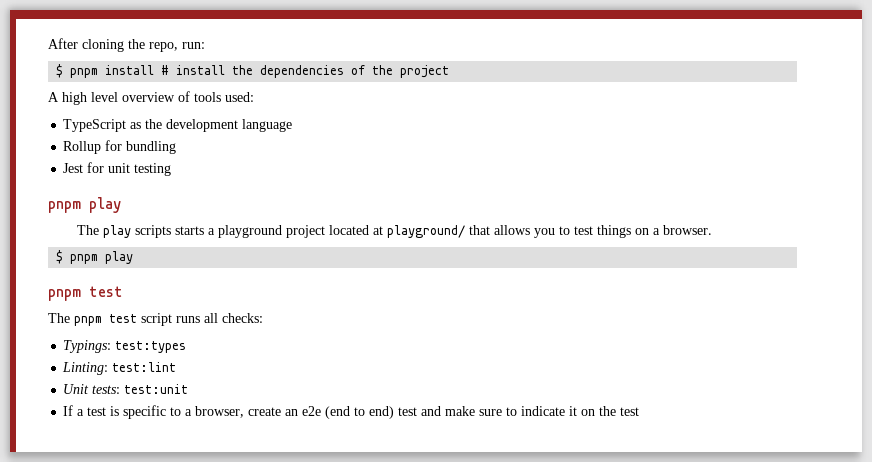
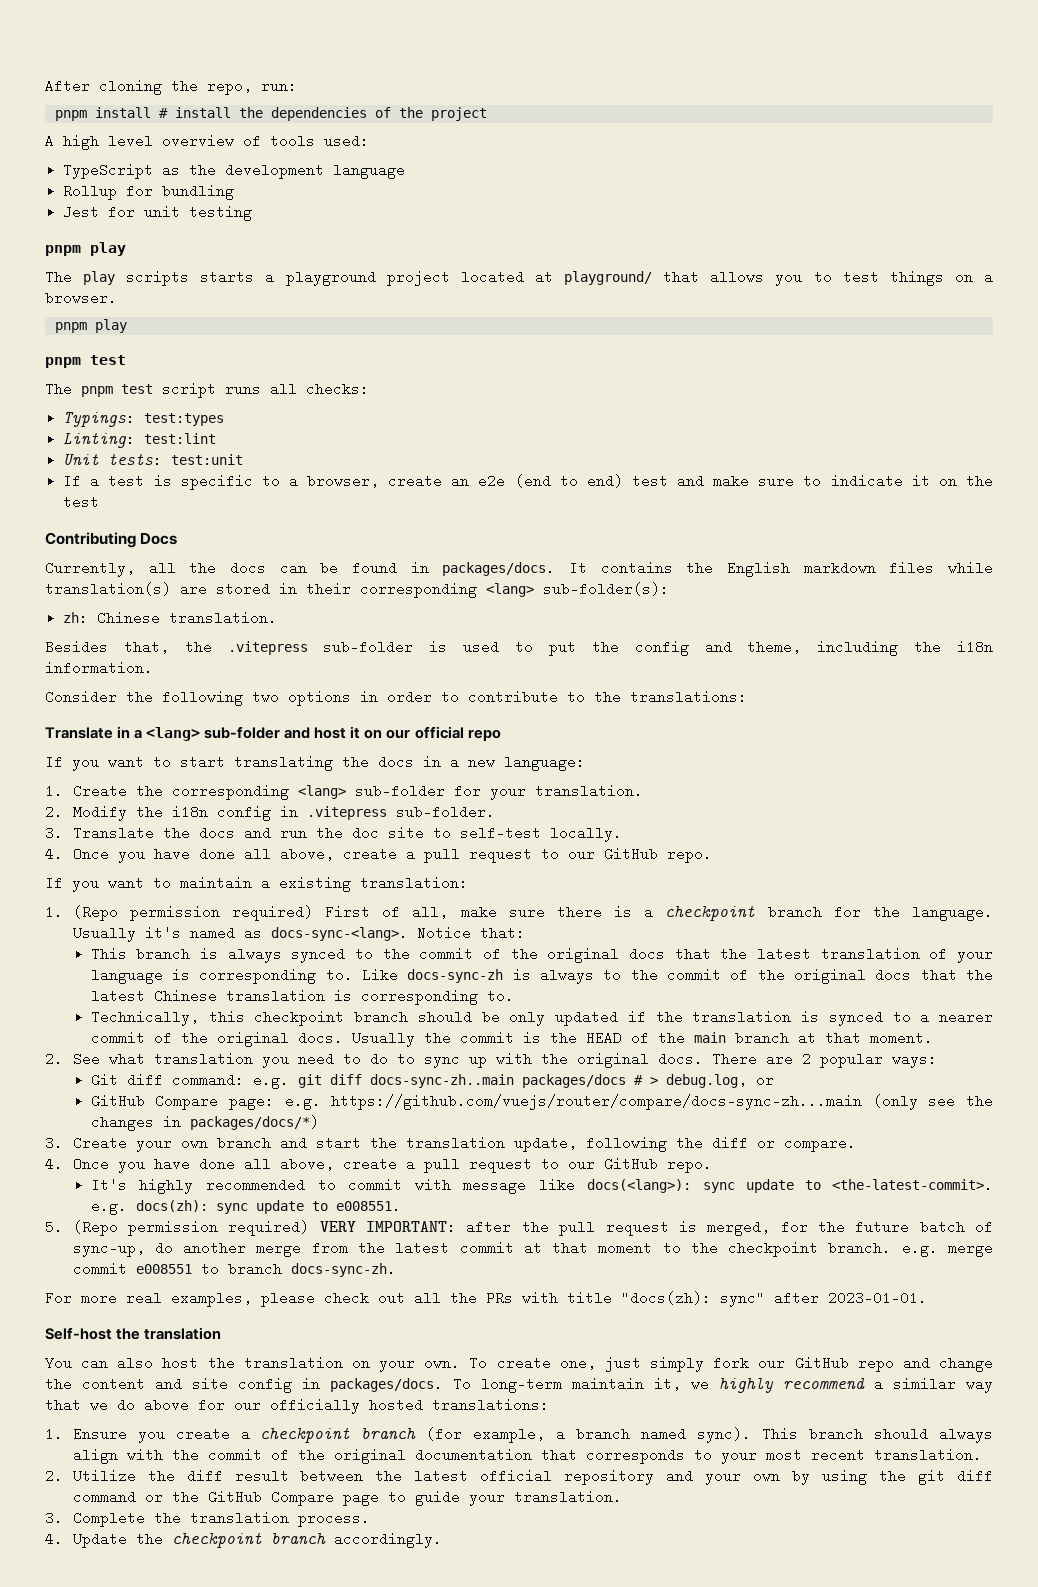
[56,64,64,78] $ -> (297, 86) none
[56,250,64,264] $ -> (117, 298) none
(640, 411) none -> [45,532,178,548] [45,561,993,577] [45,582,669,598] [63,611,278,625] [45,640,994,656] [45,661,153,675] [45,690,747,706] [45,726,501,741] [45,755,585,771] [45,784,643,800] [45,805,495,821] [45,826,622,842] [45,847,712,863] [45,876,468,892] [45,905,994,921] [72,926,525,942] [90,947,994,963] [90,968,993,984] [90,989,514,1005] [90,1010,993,1026] [90,1031,933,1047] [45,1052,937,1068] [90,1073,774,1089] [90,1094,993,1110] [90,1115,319,1131] [45,1136,856,1152] [45,1157,712,1173] [90,1178,993,1194] [90,1199,401,1215] [45,1220,993,1236] [72,1241,993,1257] [72,1262,396,1277] [45,1291,927,1307] [45,1327,222,1340] [45,1356,993,1372] [45,1377,993,1393] [45,1398,549,1414] [45,1427,993,1443] [72,1448,982,1464] [45,1469,993,1485] [72,1490,622,1506] [45,1511,370,1527] [45,1532,442,1548] // Contributing Docs // Currently, all the docs can be found in packages/docs. It contains the English markdown files while translation(s) are stored in their corresponding <lang> sub-folder(s): // zh: Chinese translation. // Besides that, the .vitepress sub-folder is used to put the config and theme, including the i18n information. // Consider the following two options in order to contribute to the translations: // Translate in a <lang> sub-folder and host it on our official repo // If you want to start translating the docs in a new language: // 1. Create the corresponding <lang> sub-folder for your translation. // 2. Modify the i18n config in .vitepress sub-folder. // 3. Translate the docs and run the doc site to self-test locally. // 4. Once you have done all above, create a pull request to our GitHub repo. // If you want to maintain a existing translation: // 1. (Repo permission required) First of all, make sure there is a checkpoint branch for the language. Usually it's named as docs-sync-<lang>. Notice that: // This branch is always synced to the commit of the original docs that the latest translation of your language is corresponding to. Like docs-sync-zh is always to the commit of the original docs that the latest Chinese translation is corresponding to. // Technically, this checkpoint branch should be only updated if the translation is synced to a nearer commit of the original docs. Usually the commit is the HEAD of the main branch at that moment. // 2. See what translation you need to do to sync up with the original docs. There are 2 popular ways: // Git diff command: e.g. git diff docs-sync-zh..main packages/docs # > debug.log, or // GitHub Compare page: e.g. https://github.com/vuejs/router/compare/docs-sync-zh...main (only see the changes in packages/docs/*) // 3. Create your own branch and start the translation update, following the diff or compare. // 4. Once you have done all above, create a pull request to our GitHub repo. // It's highly recommended to commit with message like docs(<lang>): sync update to <the-latest-commit>. e.g. docs(zh): sync update to e008551. // 5. (Repo permission required) VERY IMPORTANT: after the pull request is merged, for the future batch of sync-up, do another merge from the latest commit at that moment to the checkpoint branch. e.g. merge commit e008551 to branch docs-sync-zh. // For more real examples, please check out all the PRs with title "docs(zh): sync" after 2023-01-01. // Self-host the translation // You can also host the translation on your own. To create one, just simply fork our GitHub repo and change the content and site config in packages/docs. To long-term maintain it, we highly recommend a similar way that we do above for our officially hosted translations: // 1. Ensure you create a checkpoint branch (for example, a branch named sync). This branch should always align with the commit of the original documentation that corresponds to your most recent translation. // 2. Utilize the diff result between the latest official repository and your own by using the git diff command or the GitHub Compare page to guide your translation. // 3. Complete the translation process. // 4. Update the checkpoint branch accordingly.

